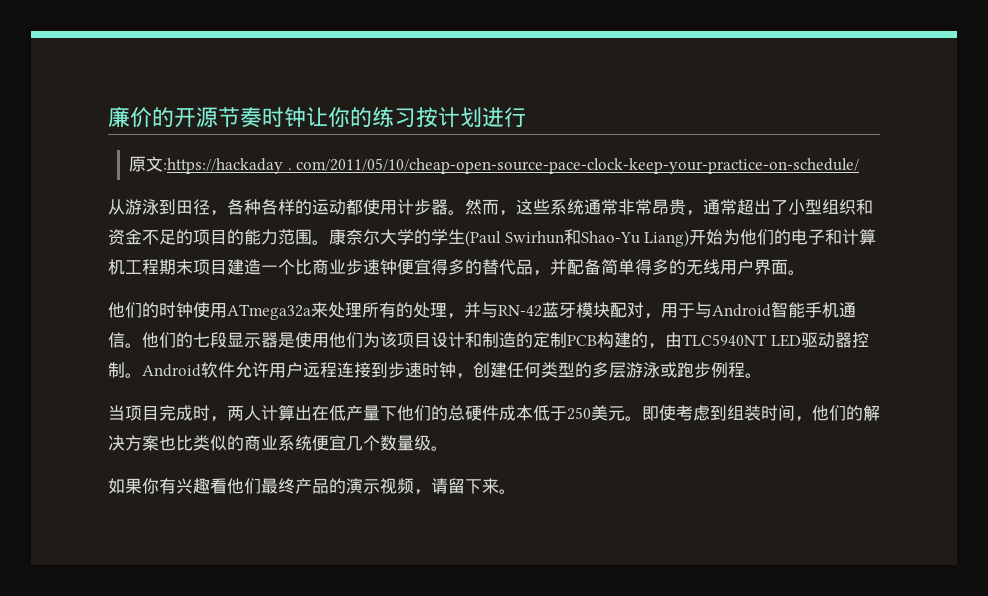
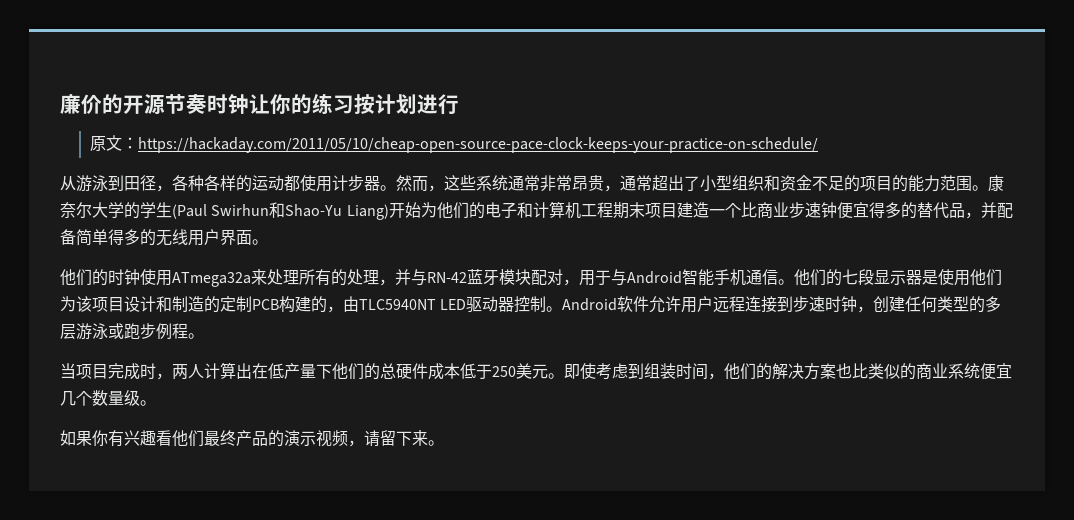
[163,158,860,174] :https://hackaday . com/2011/05/10/cheap-open-source-pace-clock-keep-your-practice-on-schedule/ -> [122,137,819,153] ：https://hackaday.com/2011/05/10/cheap-open-source-pace-clock-keeps-your-practice-on-schedule/

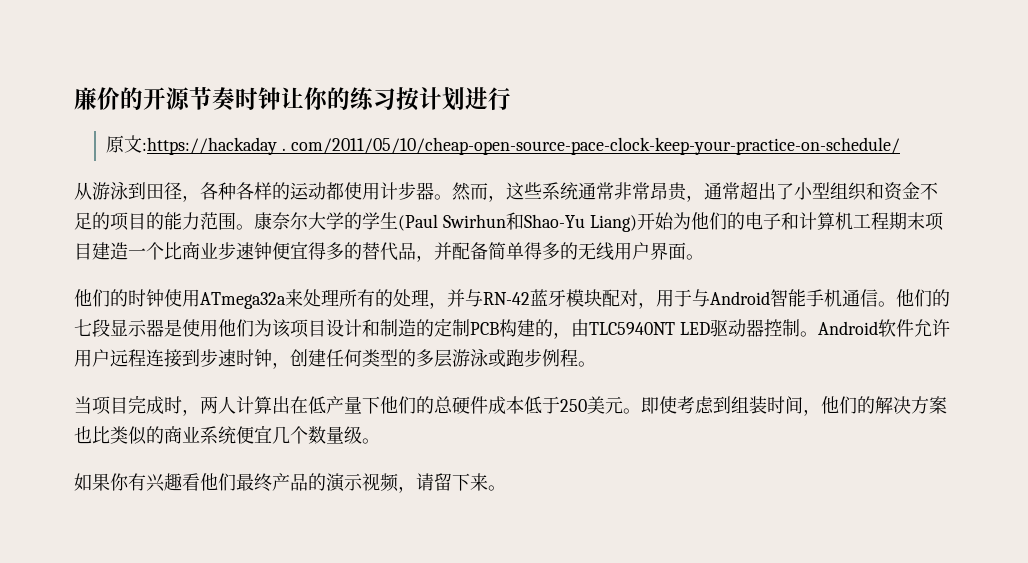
[122,137,819,153] ：https://hackaday.com/2011/05/10/cheap-open-source-pace-clock-keeps-your-practice-on-schedule/ -> [142,137,901,155] :https://hackaday . com/2011/05/10/cheap-open-source-pace-clock-keep-your-practice-on-schedule/

